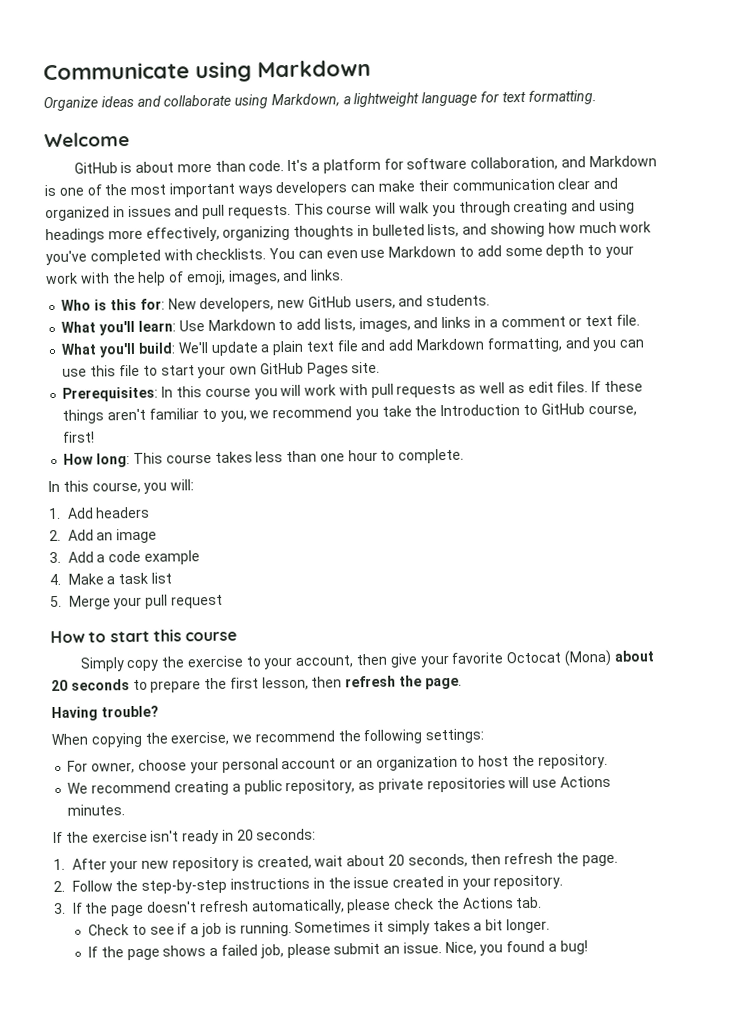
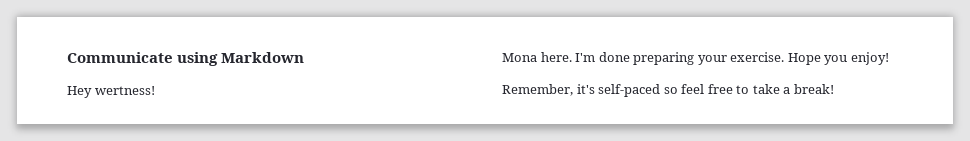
[43,90,597,112] [44,132,130,148] [73,155,657,174] [44,177,619,198] [45,199,635,222] [45,221,652,244] [45,244,634,266] [45,269,345,286] [61,294,491,313] [61,314,640,336] [61,337,645,358] [62,361,381,379] [62,380,643,402] [62,403,637,424] [62,431,96,443] [63,448,465,468] [48,479,195,494] [48,506,151,520] [49,528,158,544] [49,550,201,565] [49,572,173,586] [50,594,224,610] [50,629,238,644] [79,649,654,672] [51,675,462,693] [51,705,159,722] [51,728,485,748] [67,753,608,774] [67,775,611,796] [67,804,126,816] [53,828,317,845] [53,852,618,873] [53,874,564,894] [53,896,543,917] [88,918,551,938] [88,940,588,961] Organize ideas and collaborate using Markdown, a lightweight language for text formatting. // Welcome // GitHub is about more than code. It's a platform for software collaboration, and Markdown is one of the most important ways developers can make their communication clear and organized in issues and pull requests. This course will walk you through creating and using headings more effectively, organizing thoughts in bulleted lists, and showing how much work you've completed with checklists. You can even use Markdown to add some depth to your work with the help of emoji, images, and links. // Who is this for: New developers, new GitHub users, and students. // What you'll learn: Use Markdown to add lists, images, and links in a comment or text file. // What you'll build: We'll update a plain text file and add Markdown formatting, and you can use this file to start your own GitHub Pages site. // Prerequisites: In this course you will work with pull requests as well as edit files. If these things aren't familiar to you, we recommend you take the Introduction to GitHub course, first! // How long: This course takes less than one hour to complete. // In this course, you will: // 1. Add headers // 2. Add an image // 3. Add a code example // 4. Make a task list // 5. Merge your pull request // How to start this course // Simply copy the exercise to your account, then give your favorite Octocat (Mona) about 20 seconds to prepare the first lesson, then refresh the page. // Having trouble? // When copying the exercise, we recommend the following settings: // For owner, choose your personal account or an organization to host the repository. // We recommend creating a public repository, as private repositories will use Actions minutes. // If the exercise isn't ready in 20 seconds: // 1. After your new repository is created, wait about 20 seconds, then refresh the page. // 2. Follow the step-by-step instructions in the issue created in your repository. // 3. If the page doesn't refresh automatically, please check the Actions tab. // Check to see if a job is running. Sometimes it simply takes a bit longer. // If the page shows a failed job, please submit an issue. Nice, you found a bug! -> [67,86,155,98] [502,52,889,65] [502,84,834,97] Hey wertness! // Mona here. I'm done preparing your exercise. Hope you enjoy! // Remember, it's self-paced so feel free to take a break!

